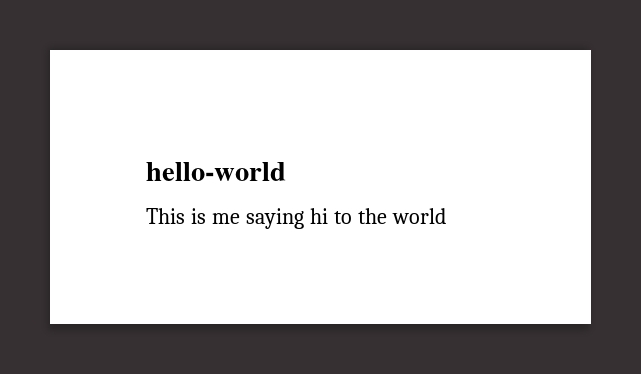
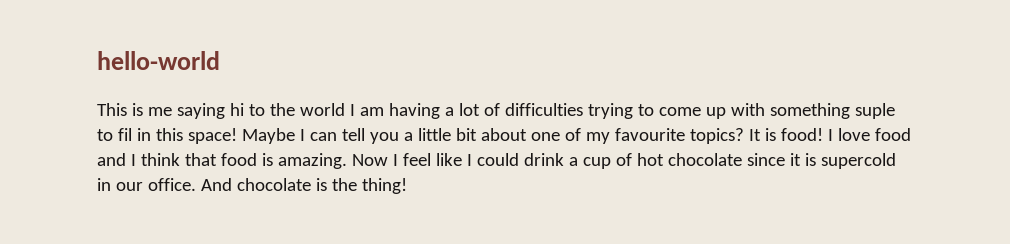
(446, 216) none -> [349,103,895,119] [97,128,911,144] [97,153,896,169] [97,178,407,194] I am having a lot of difficulties trying to come up with something suple to fil in this space! Maybe I can tell you a little bit about one of my favourite topics? It is food! I love food and I think that food is amazing. Now I feel like I could drink a cup of hot chocolate since it is supercold in our office. And chocolate is the thing!

